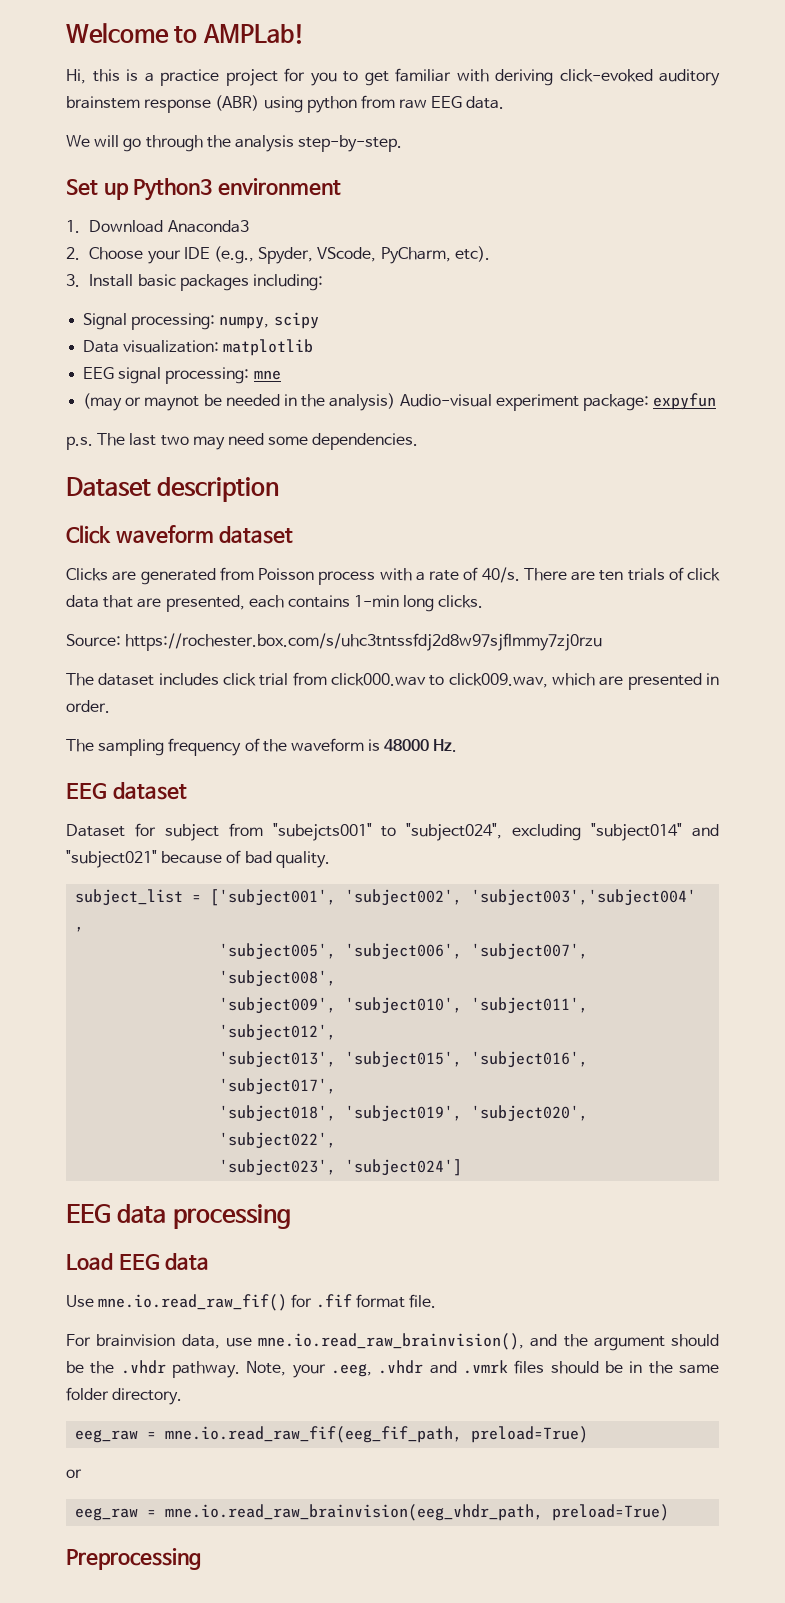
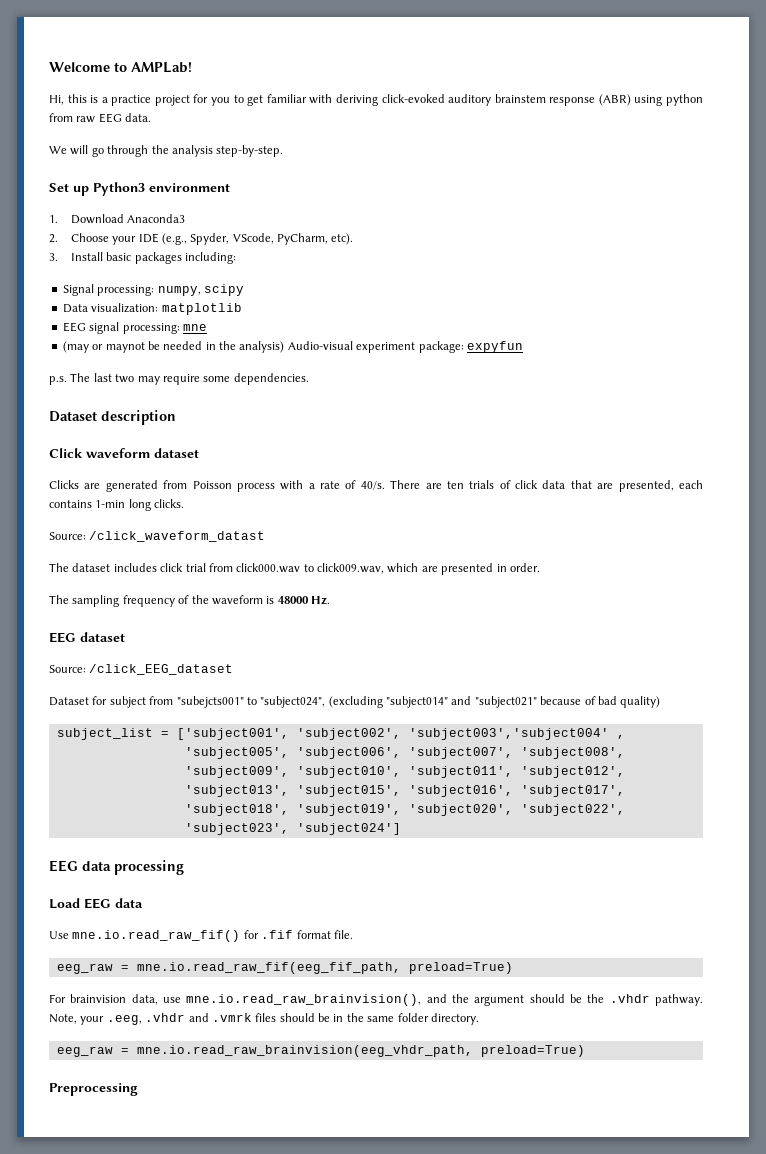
[227,433,264,445] need -> [162,374,200,385] require
[125,633,603,651] https://rochester.box.com/s/uhc3tntssfdj2d8w97sjflmmy7zj0rzu -> [89,531,266,542] /click_waveform_datast
(187, 791) none -> [49,664,234,675] // Source: /click_EEG_dataset
[512,824,582,841] excluding -> [328,696,383,708] (excluding
[275,851,330,868] quality. -> [620,696,661,708] quality)
(436, 1301) none -> [56,962,513,974] // eeg_raw = mne.io.read_raw_fif(eeg_fif_path, preload=True)
[75,1426,589,1443] [66,1469,82,1478] // eeg_raw = mne.io.read_raw_fif(eeg_fif_path, preload=True) // or -> (479, 1019) none

